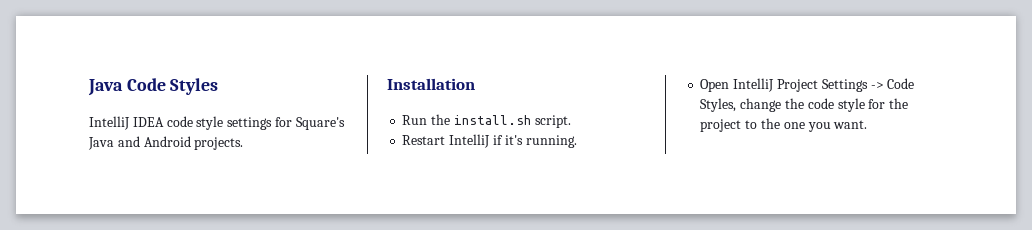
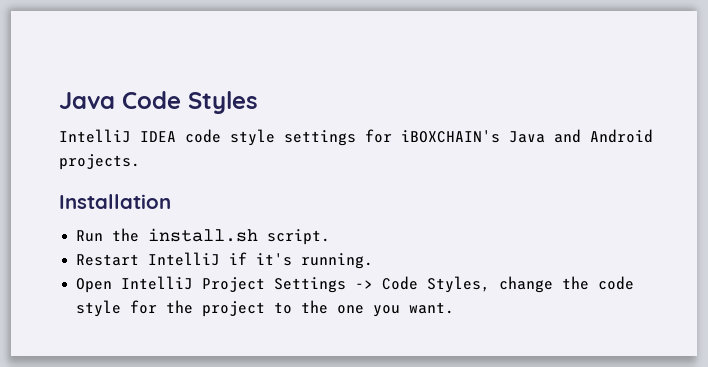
[295,117,345,130] Square's -> [401,130,500,143] iBOXCHAIN's

